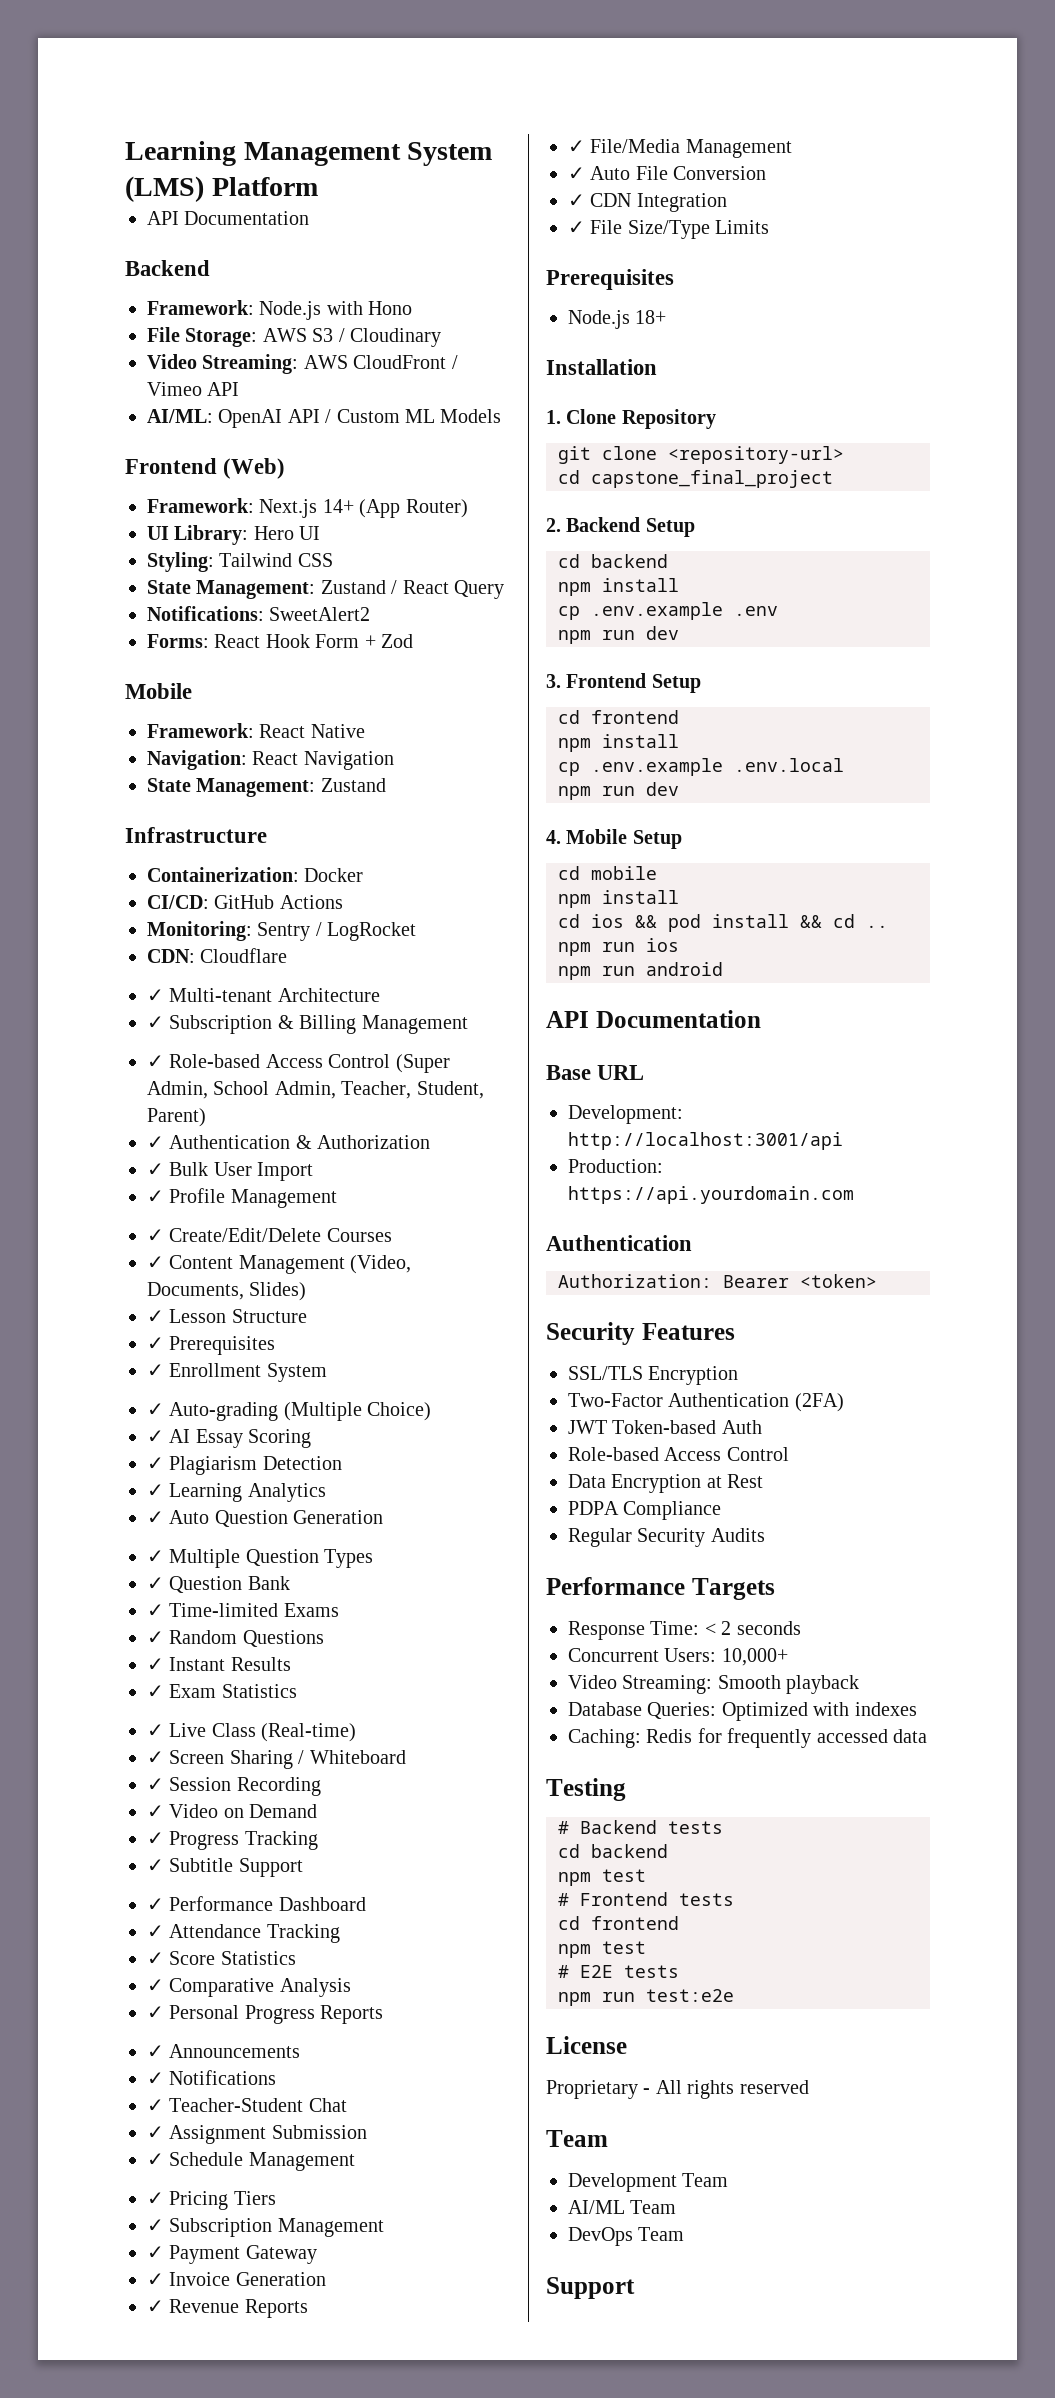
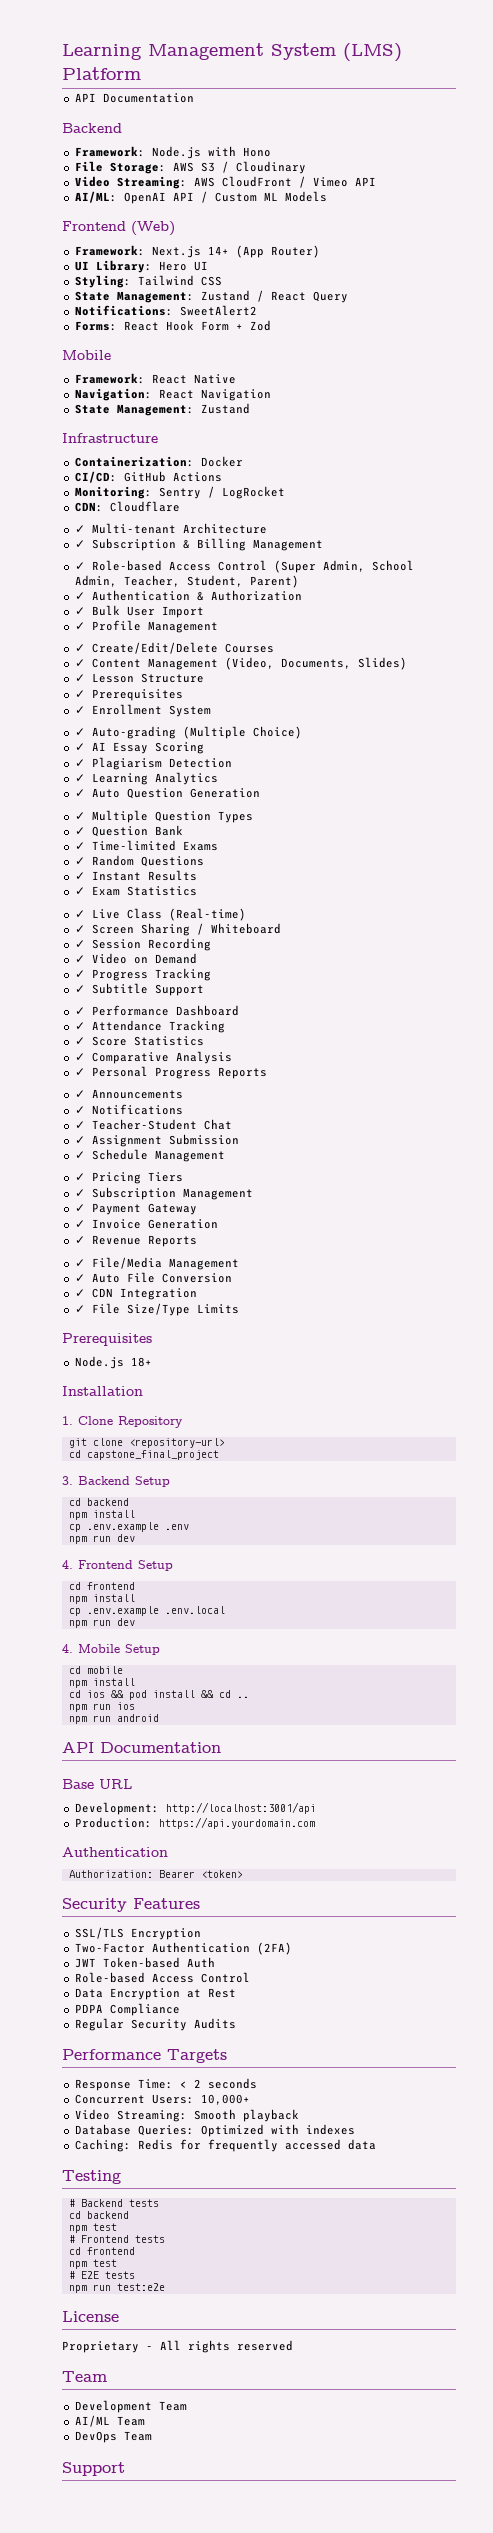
[546,518,561,532] 2. -> [62,1476,73,1485] 3.
[546,674,561,688] 3. -> [62,1560,73,1569] 4.

